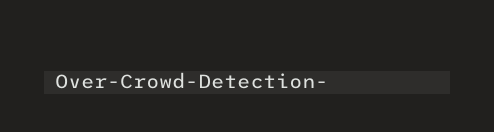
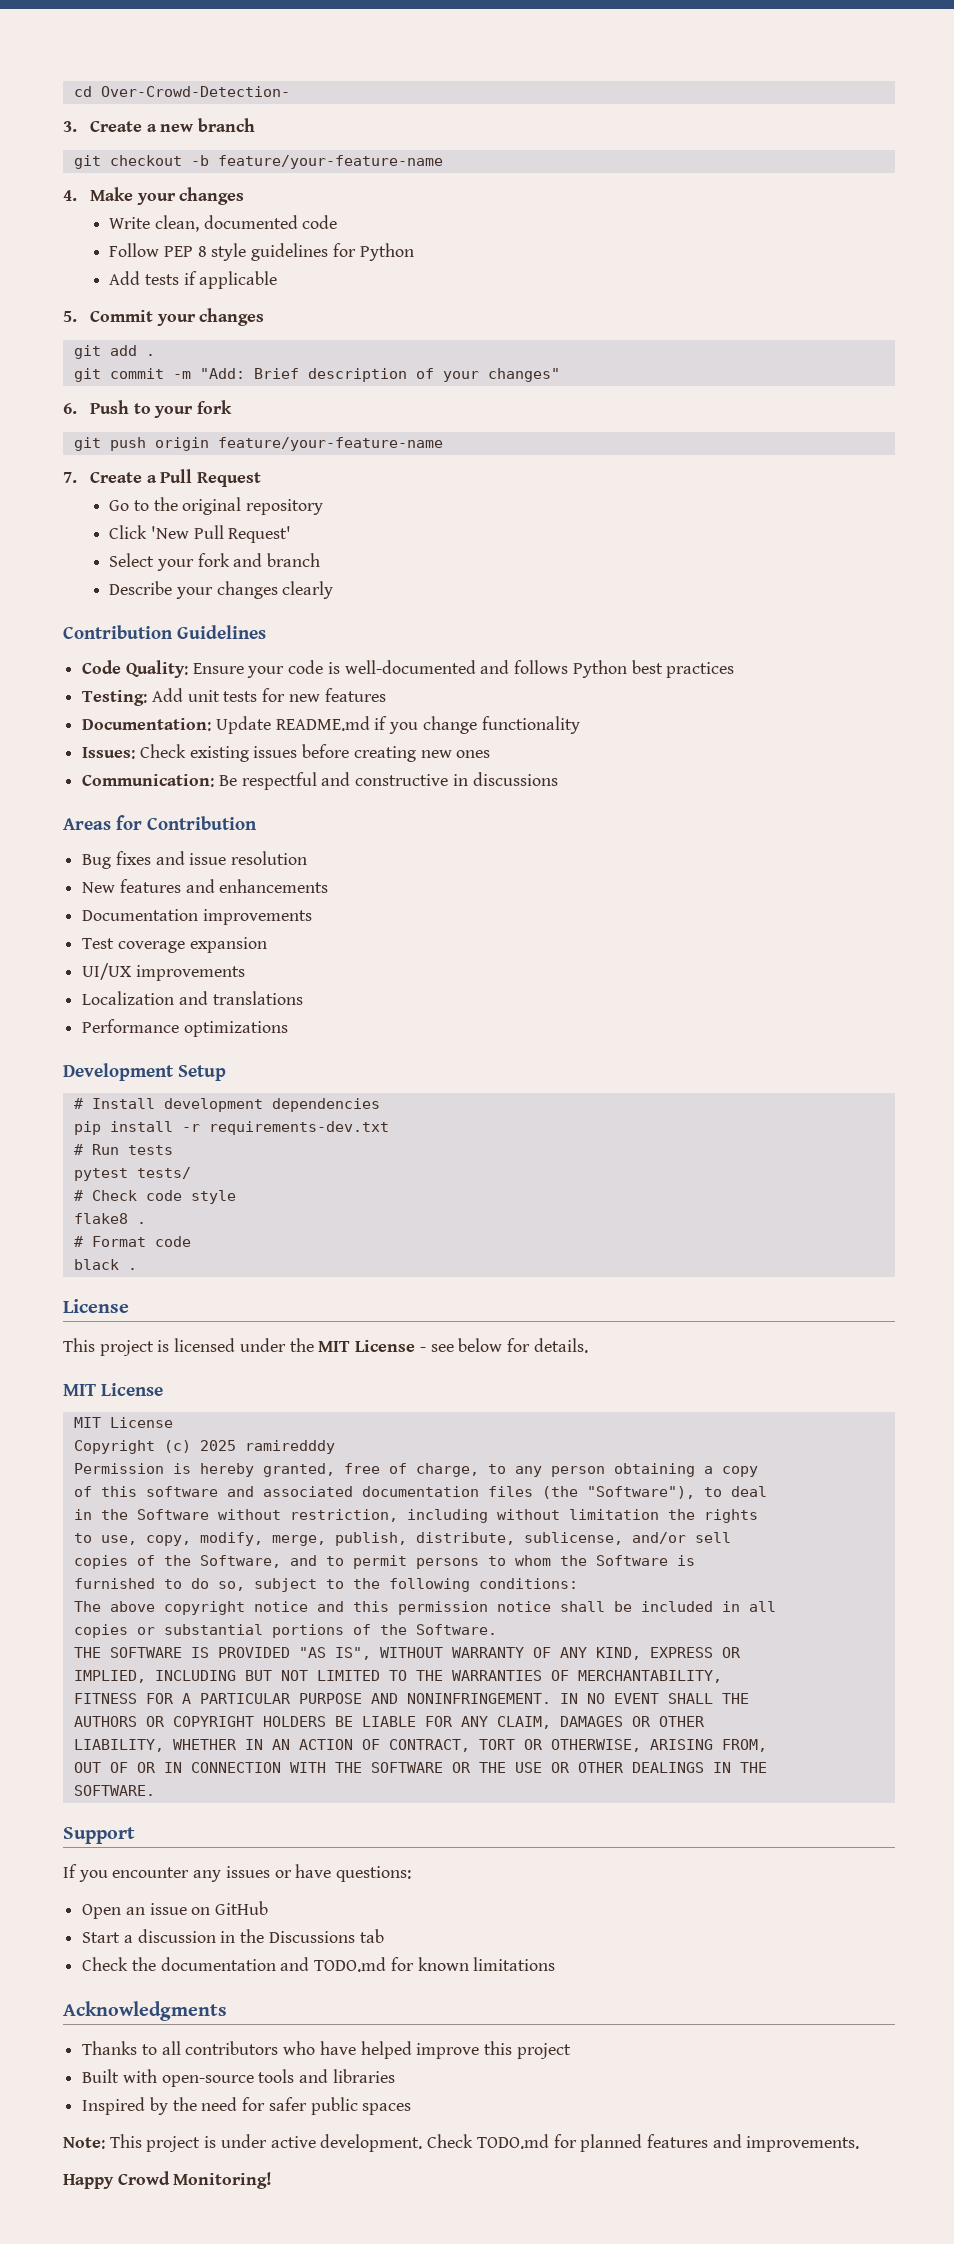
(54, 80) none -> [73,86,92,97] cd
(328, 80) none -> [63,118,256,132] [73,155,443,169] [63,187,245,205] [109,215,338,232] [109,243,414,261] [109,271,278,289] [63,308,265,326] [73,345,155,359] [73,368,560,382] [63,400,233,418] [73,437,443,451] [63,469,262,487] [109,497,324,515] [109,525,292,543] [109,553,321,571] [109,581,334,599] [63,625,266,639] [82,660,735,678] [82,688,386,706] [82,716,580,734] [82,744,491,762] [82,772,558,790] [63,815,257,830] [82,851,308,869] [82,879,329,893] [82,909,312,925] [82,937,267,953] [82,963,245,981] [82,991,303,1005] [82,1019,288,1037] [63,1063,226,1081] [73,1098,380,1112] [73,1121,389,1135] [73,1144,173,1155] [73,1167,191,1181] [73,1190,236,1204] [73,1213,146,1224] [73,1236,191,1247] [73,1259,137,1270] [63,1299,129,1313] [63,1338,588,1356] [63,1383,163,1396] [73,1417,173,1428] [73,1440,335,1454] [73,1463,758,1477] [73,1486,767,1499] [73,1509,758,1523] [73,1532,731,1546] [73,1555,695,1569] [73,1578,578,1592] [73,1601,776,1615] [73,1624,497,1638] [73,1647,741,1660] [73,1670,722,1683] [73,1693,749,1704] [73,1716,705,1729] [73,1739,767,1752] [73,1762,767,1773] [73,1785,155,1796] [63,1827,135,1844] [63,1864,412,1882] [82,1901,269,1919] [82,1929,384,1943] [82,1957,556,1972] [63,2001,227,2021] [82,2041,571,2059] [82,2069,395,2087] [82,2097,412,2115] [63,2134,860,2152] [63,2171,273,2189] // 3. Create a new branch // git checkout -b feature/your-feature-name // 4. Make your changes // Write clean, documented code // Follow PEP 8 style guidelines for Python // Add tests if applicable // 5. Commit your changes // git add . // git commit -m "Add: Brief description of your changes" // 6. Push to your fork // git push origin feature/your-feature-name // 7. Create a Pull Request // Go to the original repository // Click 'New Pull Request' // Select your fork and branch // Describe your changes clearly // Contribution Guidelines // Code Quality: Ensure your code is well-documented and follows Python best practices // Testing: Add unit tests for new features // Documentation: Update README.md if you change functionality // Issues: Check existing issues before creating new ones // Communication: Be respectful and constructive in discussions // Areas for Contribution // Bug fixes and issue resolution // New features and enhancements // Documentation improvements // Test coverage expansion // UI/UX improvements // Localization and translations // Performance optimizations // Development Setup // # Install development dependencies // pip install -r requirements-dev.txt // # Run tests // pytest tests/ // # Check code style // flake8 . // # Format code // black . // License // This project is licensed under the MIT License - see below for details. // MIT License // MIT License // Copyright (c) 2025 ramiredddy // Permission is hereby granted, free of charge, to any person obtaining a copy // of this software and associated documentation files (the "Software"), to deal // in the Software without restriction, including without limitation the rights // to use, copy, modify, merge, publish, distribute, sublicense, and/or sell // copies of the Software, and to permit persons to whom the Software is // furnished to do so, subject to the following conditions: // The above copyright notice and this permission notice shall be included in all // copies or substantial portions of the Software. // THE SOFTWARE IS PROVIDED "AS IS", WITHOUT WARRANTY OF ANY KIND, EXPRESS OR // IMPLIED, INCLUDING BUT NOT LIMITED TO THE WARRANTIES OF MERCHANTABILITY, // FITNESS FOR A PARTICULAR PURPOSE AND NONINFRINGEMENT. IN NO EVENT SHALL THE // AUTHORS OR COPYRIGHT HOLDERS BE LIABLE FOR ANY CLAIM, DAMAGES OR OTHER // LIABILITY, WHETHER IN AN ACTION OF CONTRACT, TORT OR OTHERWISE, ARISING FROM, // OUT OF OR IN CONNECTION WITH THE SOFTWARE OR THE USE OR OTHER DEALINGS IN THE // SOFTWARE. // Support // If you encounter any issues or have questions: // Open an issue on GitHub // Start a discussion in the Discussions tab // Check the documentation and TODO.md for known limitations // Acknowledgments // Thanks to all contributors who have helped improve this project // Built with open-source tools and libraries // Inspired by the need for safer public spaces // Note: This project is under active development. Check TODO.md for planned features and improvements. // Happy Crowd Monitoring!

